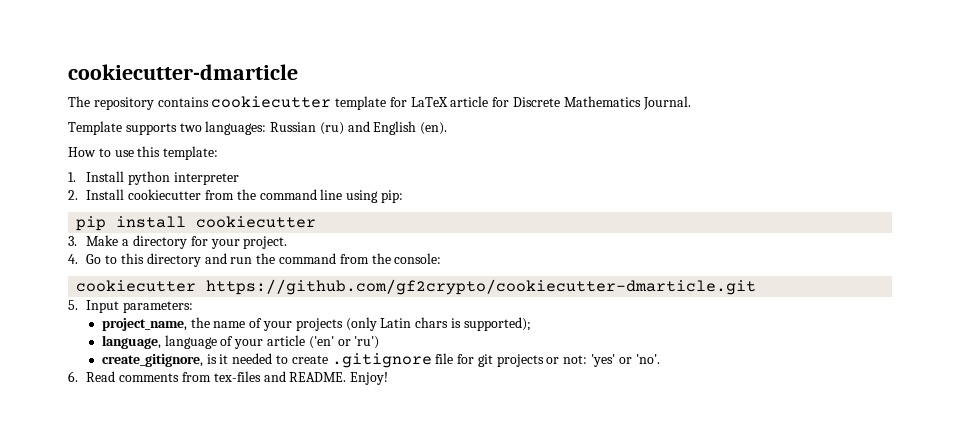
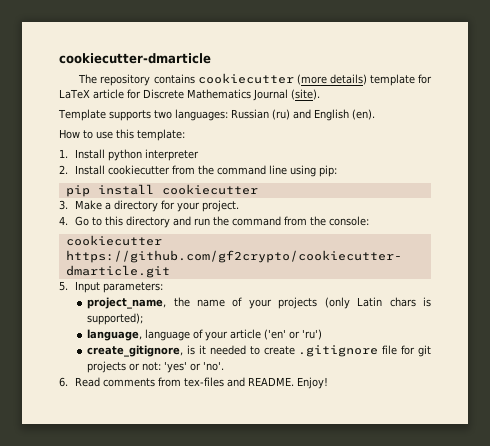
(332, 102) none -> [296,74,367,85] (more details)
[642,96,691,110] Journal. -> [252,89,320,101] Journal (site).

